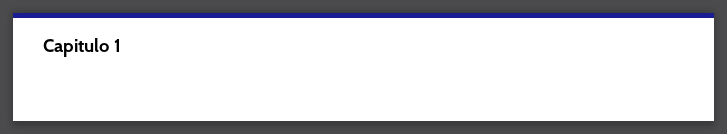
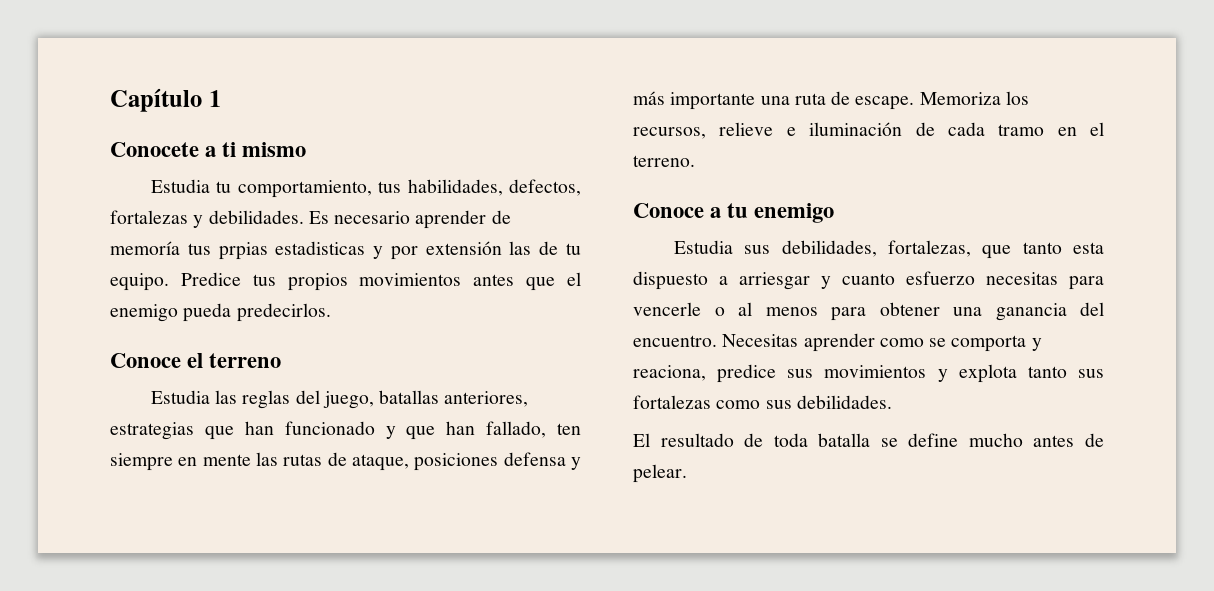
[43,38,109,57] Capitulo -> [110,88,202,112] Capítulo
(121, 45) none -> [110,142,307,157] [150,179,581,198] [110,210,511,229] [110,241,581,260] [110,272,581,291] [110,303,331,322] [110,353,282,368] [150,390,529,409] [110,421,581,440] [110,452,581,471] [633,91,1029,110] [633,122,1104,139] [633,155,695,167] [633,203,835,223] [673,240,1104,259] [633,271,1104,290] [633,302,1104,321] [633,333,1042,352] [633,364,1104,383] [633,395,892,409] [633,433,1104,447] [633,464,687,483] // Conocete a ti mismo // Estudia tu comportamiento, tus habilidades, defectos, fortalezas y debilidades. Es necesario aprender de memoría tus prpias estadisticas y por extensión las de tu equipo. Predice tus propios movimientos antes que el enemigo pueda predecirlos. // Conoce el terreno // Estudia las reglas del juego, batallas anteriores, estrategias que han funcionado y que han fallado, ten siempre en mente las rutas de ataque, posiciones defensa y más importante una ruta de escape. Memoriza los recursos, relieve e iluminación de cada tramo en el terreno. // Conoce a tu enemigo // Estudia sus debilidades, fortalezas, que tanto esta dispuesto a arriesgar y cuanto esfuerzo necesitas para vencerle o al menos para obtener una ganancia del encuentro. Necesitas aprender como se comporta y reaciona, predice sus movimientos y explota tanto sus fortalezas como sus debilidades. // El resultado de toda batalla se define mucho antes de pelear.

